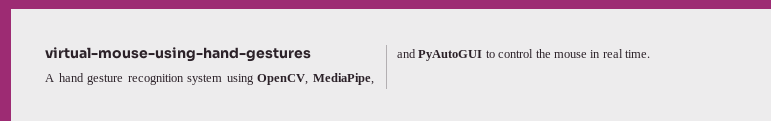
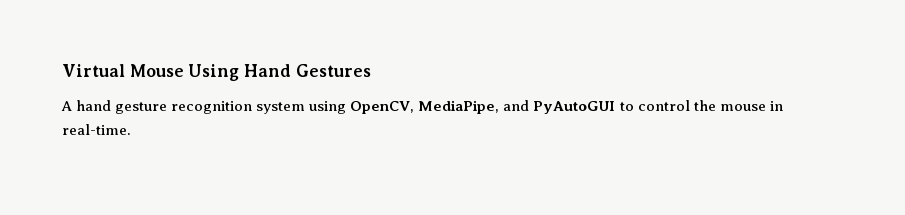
[45,47,311,62] virtual-mouse-using-hand-gestures -> [62,64,371,81] Virtual Mouse Using Hand Gestures
[602,49,650,58] real time. -> [62,124,131,135] real-time.

